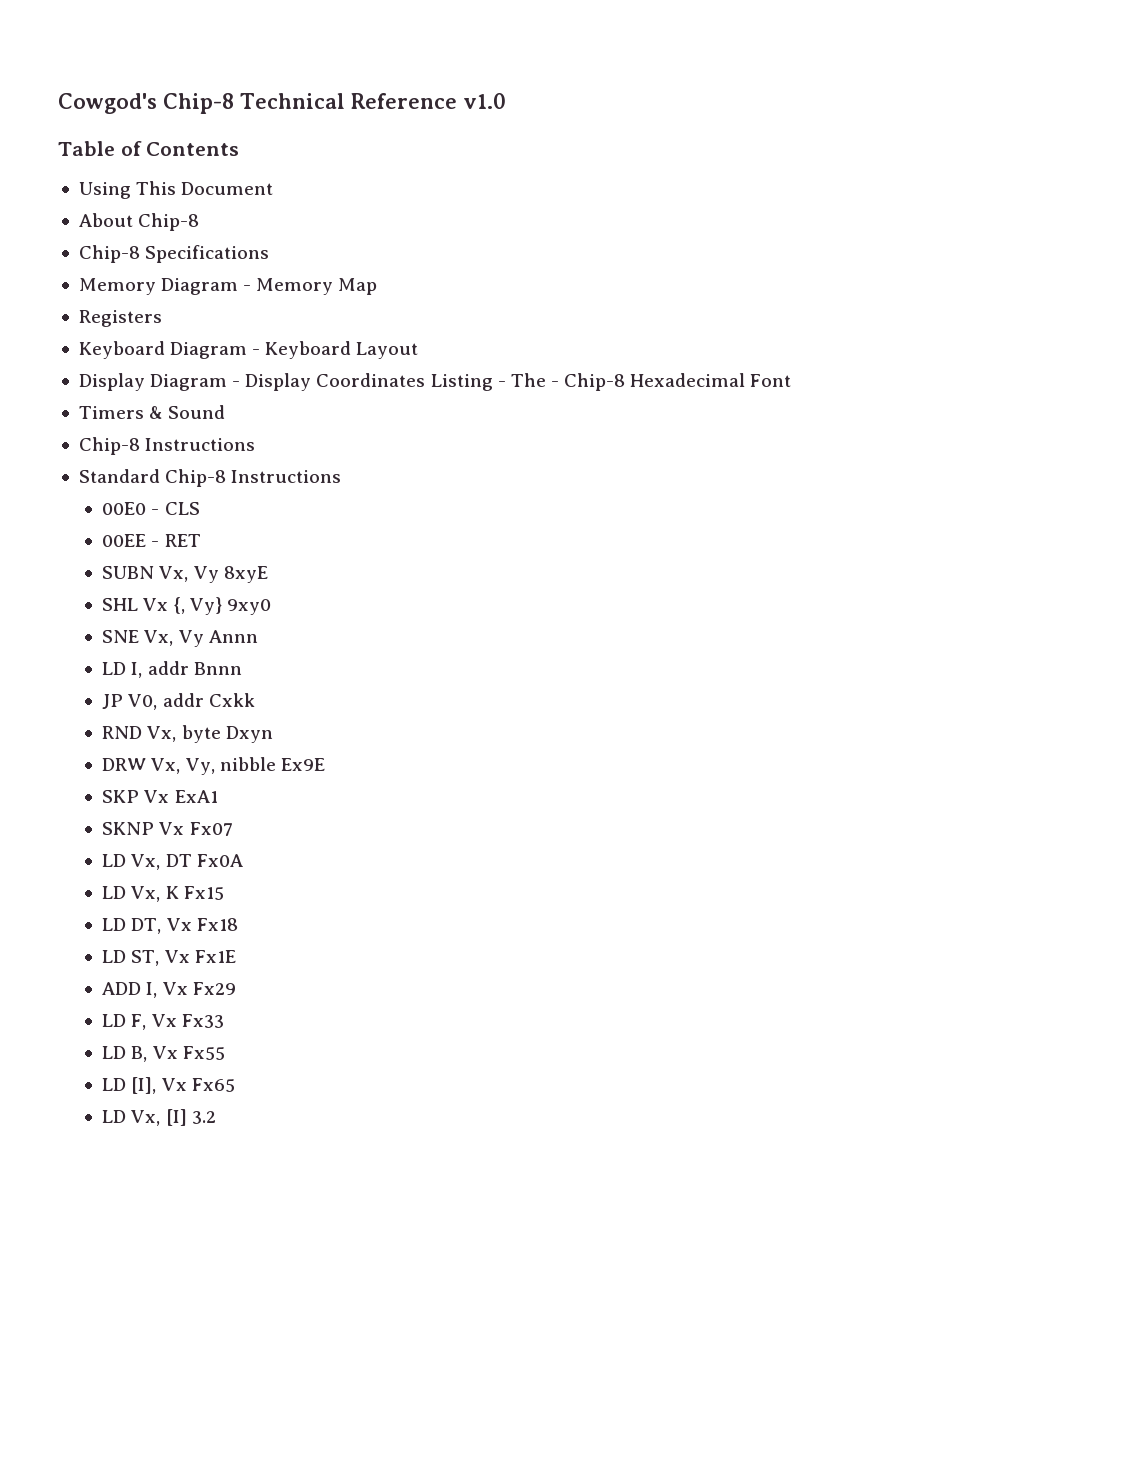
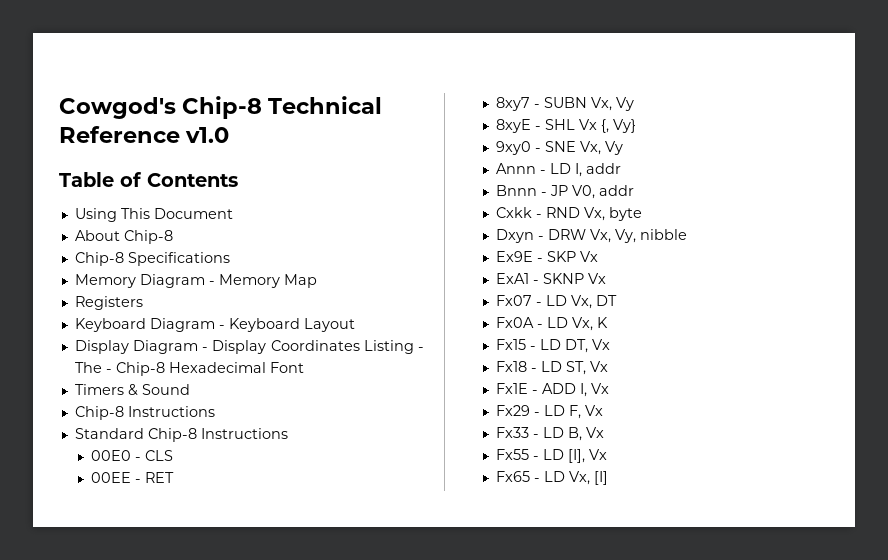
(201, 540) none -> [496,97,541,111] 8xy7 -
(219, 574) none -> (635, 104) //
(268, 574) // -> [535,126,542,130] -
(222, 606) none -> (637, 126) //
(271, 607) // -> [535,148,542,152] -
(204, 638) none -> (624, 148) //
(258, 636) // -> [540,170,547,174] -
(189, 668) none -> (622, 168) //
(242, 668) // -> [541,192,548,196] -
(204, 700) none -> (635, 190) //
(255, 700) // -> [536,214,543,218] -
(221, 734) none -> (643, 214) //
(273, 734) // -> [538,236,545,240] -
(276, 764) none -> (688, 234) //
(325, 764) // -> [537,258,544,262] -
(170, 796) none -> (599, 256) //
(218, 796) // -> [533,280,540,284] -
(185, 828) none -> (607, 278) //
(233, 829) // -> [536,302,543,306] -
(192, 860) none -> (618, 300) //
(243, 860) // -> [537,324,544,328] -
(179, 892) none -> (609, 322) //
(224, 893) // -> [530,346,537,350] -
(192, 924) none -> (611, 344) //
(238, 924) // -> [531,368,538,372] -
(190, 956) none -> (609, 366) //
(236, 956) // -> [532,390,539,394] -
(188, 988) none -> (610, 388) //
(236, 988) // -> [534,412,541,416] -
(177, 1020) none -> (604, 410) //
(224, 1021) // -> [533,434,540,438] -
(178, 1052) none -> (605, 432) //
(225, 1053) // -> [533,456,540,460] -
(187, 1084) none -> (608, 454) //
(235, 1085) // -> [534,478,541,482] -
[191,1111,216,1124] 3.2 -> (609, 478) none

